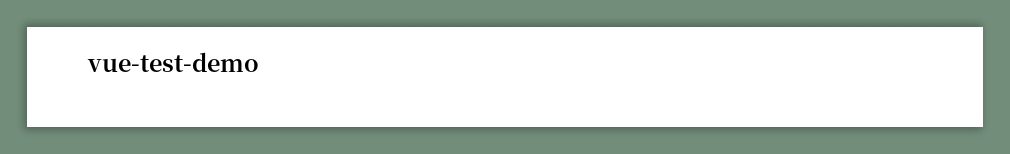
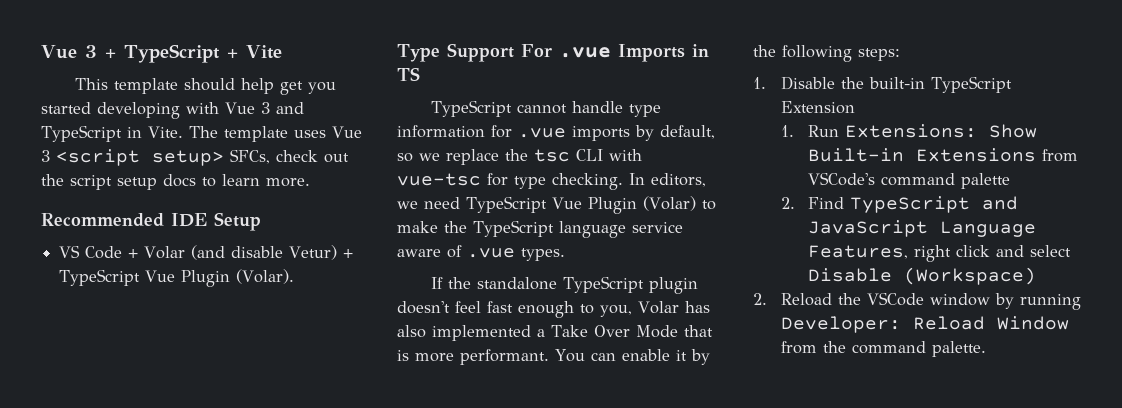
[87,52,259,72] vue-test-demo -> [41,44,282,63] [75,78,337,95] [41,102,304,119] [41,125,362,142] [41,149,349,166] [41,174,310,190] [41,212,261,231] [59,245,354,260] [59,269,295,287] [397,43,709,62] [397,67,420,81] [431,100,662,117] [397,125,715,141] [397,149,642,165] [397,173,706,190] [397,196,716,214] [397,220,683,238] [397,245,565,261] [431,276,699,294] [397,301,710,318] [397,325,713,341] [397,349,710,365] [753,45,900,62] [753,76,1012,93] [780,101,855,114] [780,124,1038,138] [808,148,1079,162] [808,172,1011,189] [780,196,1019,213] [808,220,1037,237] [808,245,1072,262] [808,267,1037,285] [753,292,1081,310] [780,316,1069,333] [780,341,986,357] Vue 3 + TypeScript + Vite // This template should help get you started developing with Vue 3 and TypeScript in Vite. The template uses Vue 3 <script setup> SFCs, check out the script setup docs to learn more. // Recommended IDE Setup // VS Code + Volar (and disable Vetur) + TypeScript Vue Plugin (Volar). // Type Support For .vue Imports in TS // TypeScript cannot handle type information for .vue imports by default, so we replace the tsc CLI with vue-tsc for type checking. In editors, we need TypeScript Vue Plugin (Volar) to make the TypeScript language service aware of .vue types. // If the standalone TypeScript plugin doesn't feel fast enough to you, Volar has also implemented a Take Over Mode that is more performant. You can enable it by the following steps: // 1. Disable the built-in TypeScript Extension // 1. Run Extensions: Show Built-in Extensions from VSCode's command palette // 2. Find TypeScript and JavaScript Language Features, right click and select Disable (Workspace) // 2. Reload the VSCode window by running Developer: Reload Window from the command palette.

